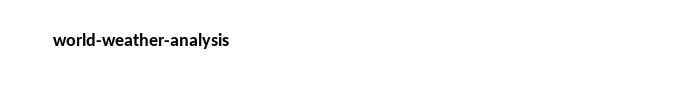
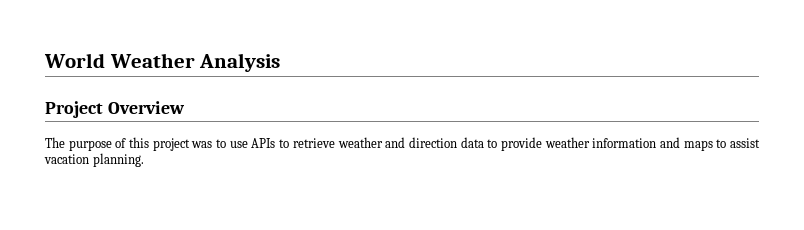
[53,33,229,49] world-weather-analysis -> [44,53,281,72] [45,101,185,118] [45,137,760,151] [44,153,144,167] World Weather Analysis // Project Overview // The purpose of this project was to use APIs to retrieve weather and direction data to provide weather information and maps to assist vacation planning.

